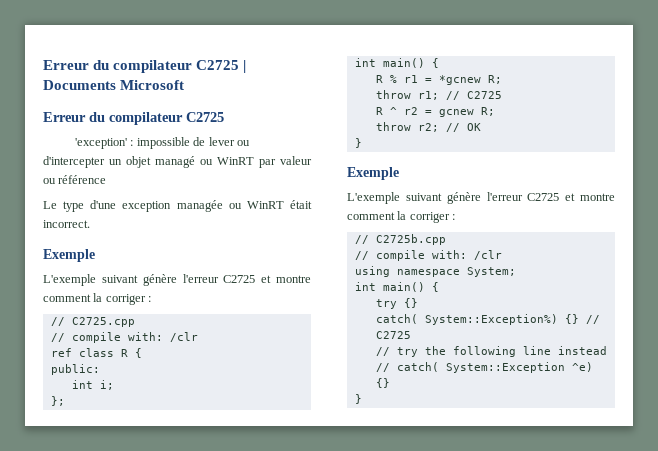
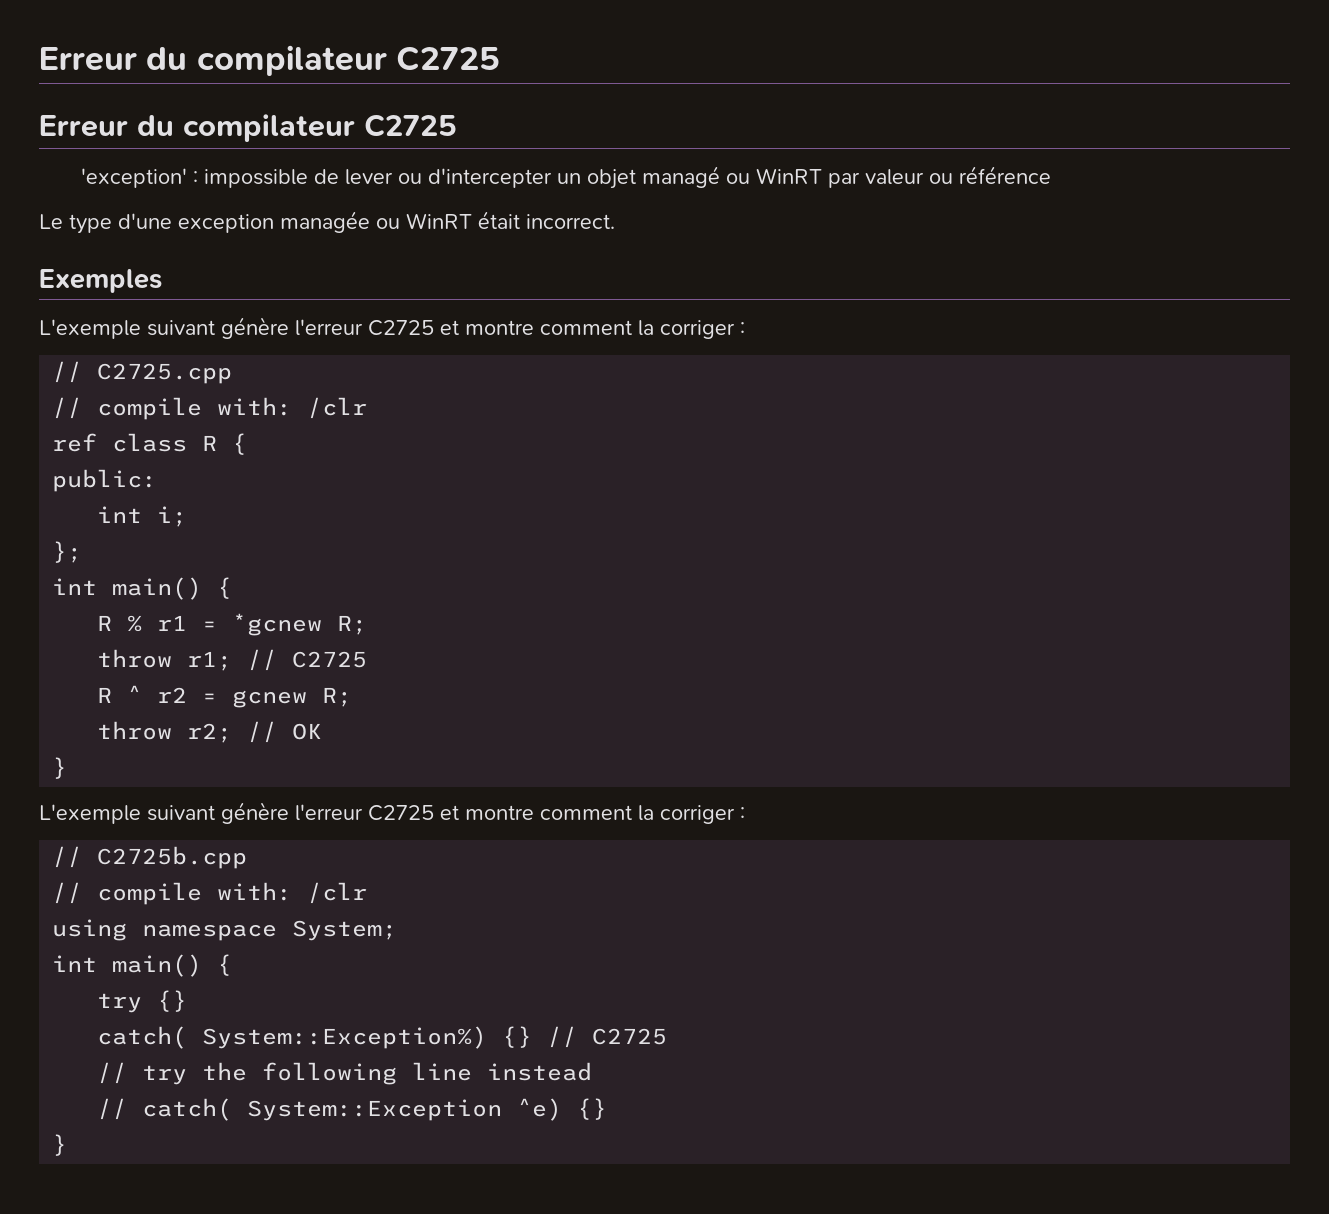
[43,60,247,73] [43,80,185,90] Erreur du compilateur C2725 | Documents Microsoft -> [39,45,500,76] Erreur du compilateur C2725
[43,249,95,262] Exemple -> [39,269,162,293] Exemples
[347,167,399,180] // Exemple -> (68, 768) none

